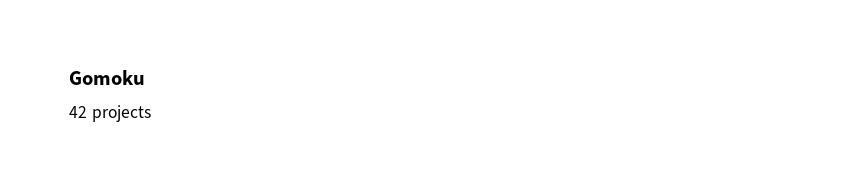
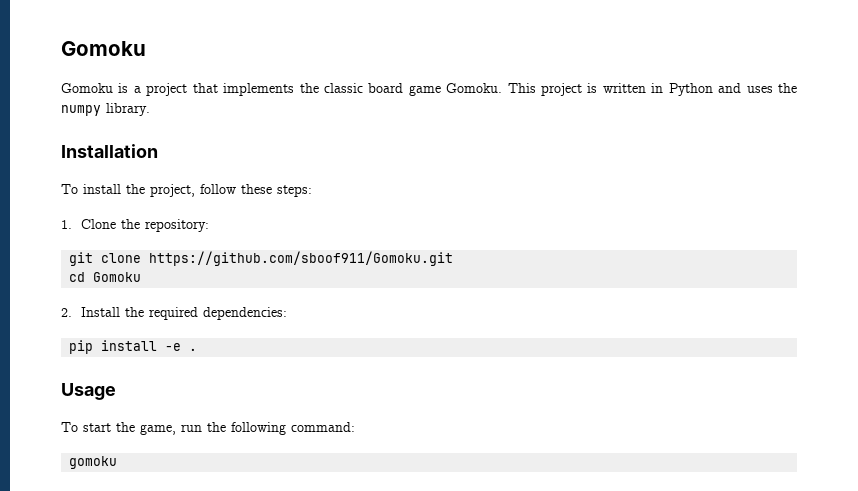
[69,70,145,85] [69,105,151,122] Gomoku // 42 projects -> [61,41,146,56] [61,83,798,96] [61,103,150,116] [61,144,158,158] [61,184,312,197] [61,219,210,232] [69,251,454,266] [69,272,142,282] [61,307,288,320] [69,340,198,354] [61,383,116,400] [61,422,355,435] [69,456,118,469] Gomoku // Gomoku is a project that implements the classic board game Gomoku. This project is written in Python and uses the numpy library. // Installation // To install the project, follow these steps: // 1. Clone the repository: // git clone https://github.com/sboof911/Gomoku.git // cd Gomoku // 2. Install the required dependencies: // pip install -e . // Usage // To start the game, run the following command: // gomoku

